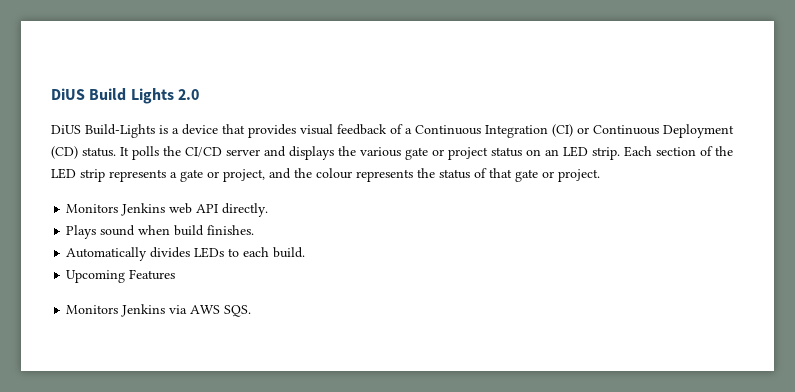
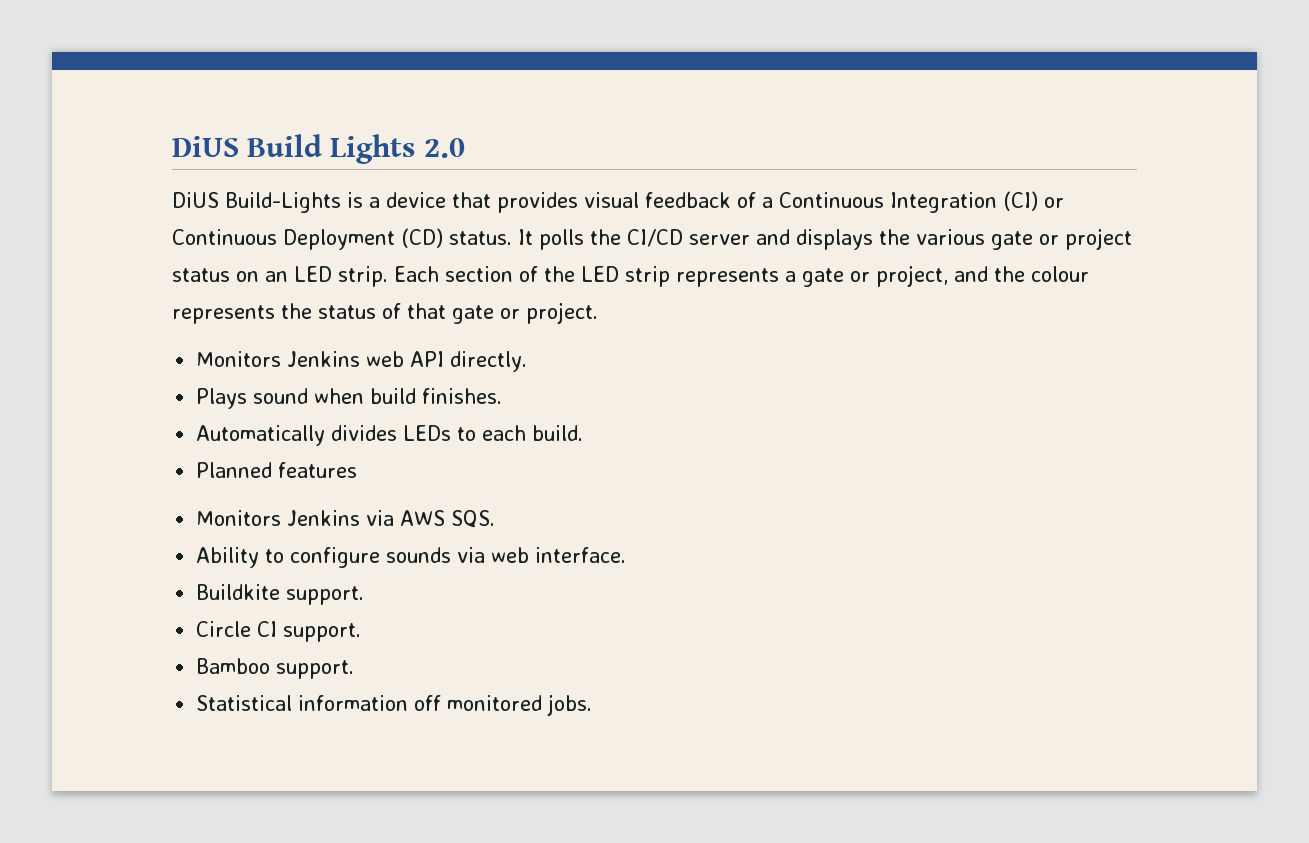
[66,269,176,283] Upcoming Features -> [196,462,358,478] Planned features
(252, 311) none -> [196,547,627,568] [196,584,365,605] [196,621,362,642] [196,658,355,679] [196,694,593,716] // Ability to configure sounds via web interface. // Buildkite support. // Circle CI support. // Bamboo support. // Statistical information off monitored jobs.

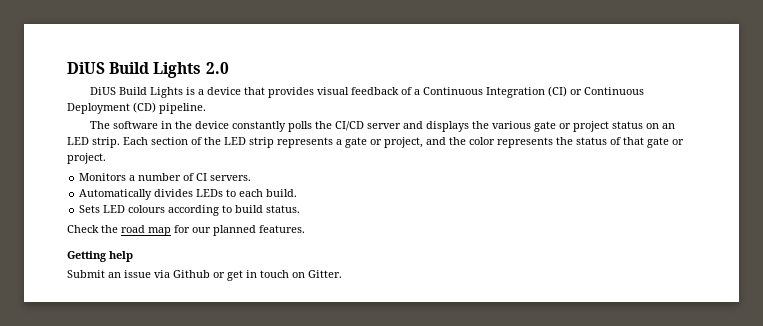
[225,192,341,213] Build-Lights -> [119,87,184,98] Build Lights
[449,229,533,245] status. It -> [159,103,206,114] [90,121,287,132] pipeline. // The software in the device constantly
[1031,266,1089,282] colour -> [469,137,495,145] color
[287,351,528,372] [196,388,503,409] Jenkins web API directly. // Plays sound when build finishes. -> [129,173,252,181] a number of CI servers.
[196,462,358,478] [196,510,496,528] [196,547,627,568] [196,584,365,605] [196,621,362,642] [196,658,355,679] [196,694,593,716] Planned features // Monitors Jenkins via AWS SQS. // Ability to configure sounds via web interface. // Buildkite support. // Circle CI support. // Bamboo support. // Statistical information off monitored jobs. -> [79,205,301,216] [67,225,305,236] [67,251,133,262] [67,270,342,281] Sets LED colours according to build status. // Check the road map for our planned features. // Getting help // Submit an issue via Github or get in touch on Gitter.

